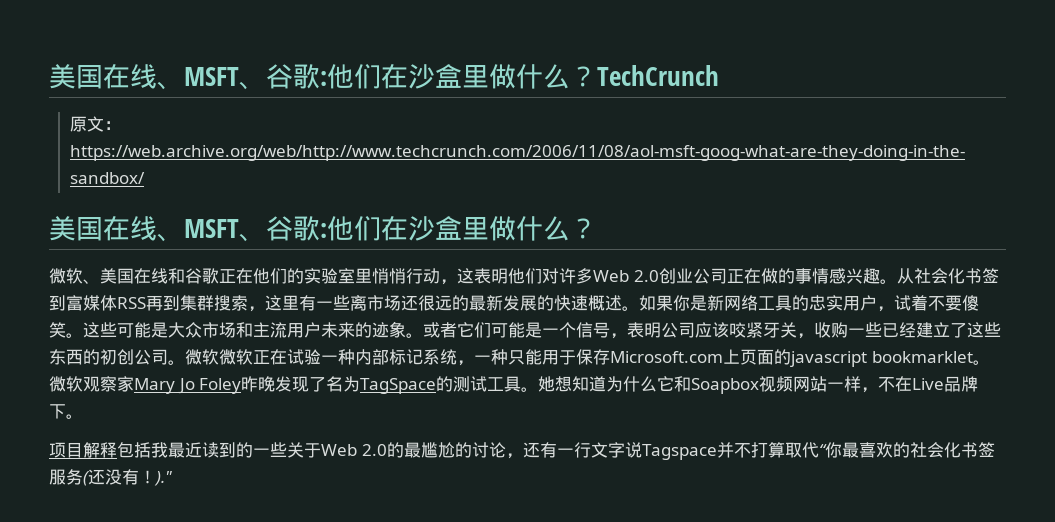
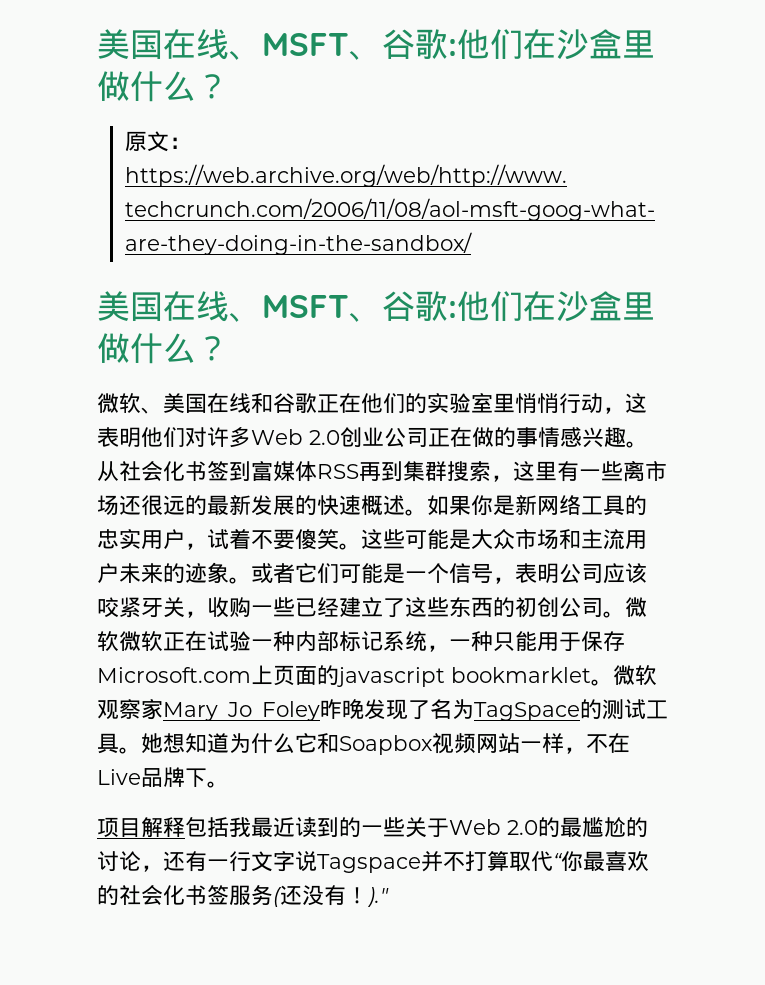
[597,65,719,86] TechCrunch -> (229, 86) none

